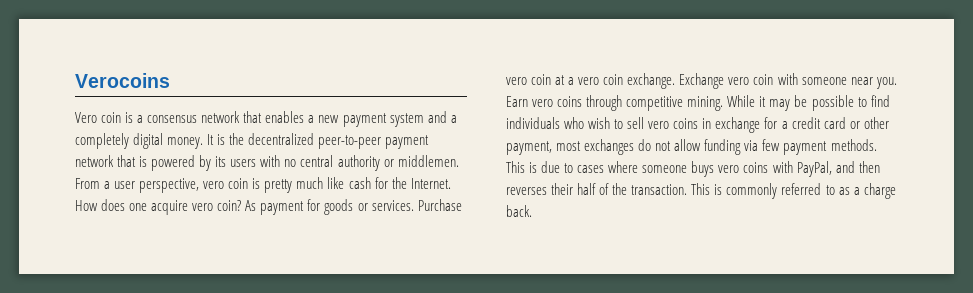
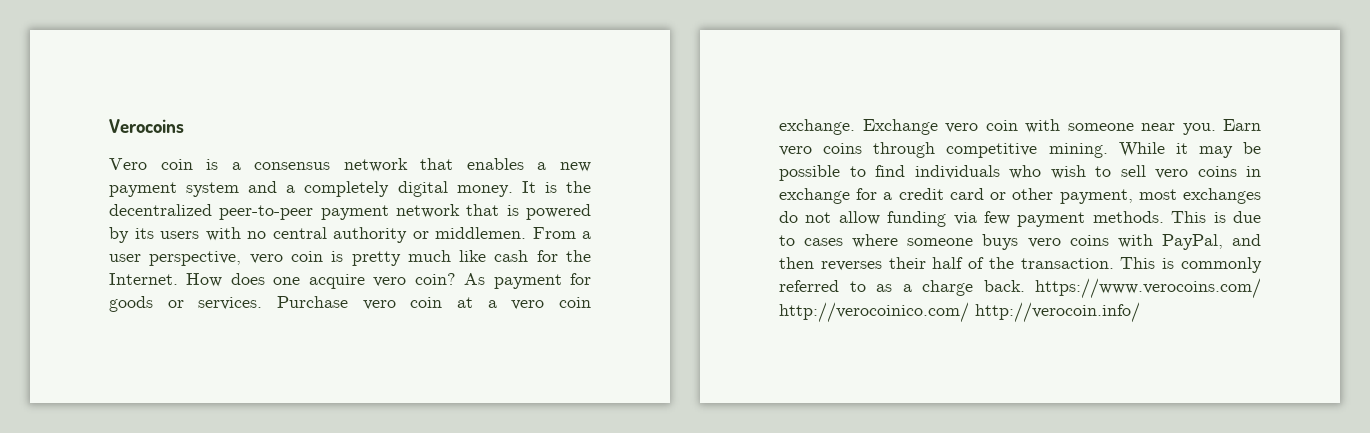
(532, 211) none -> [1035,278,1261,299] [779,302,1140,323] https://www.verocoins.com/ http://verocoinico.com/ http://verocoin.info/

